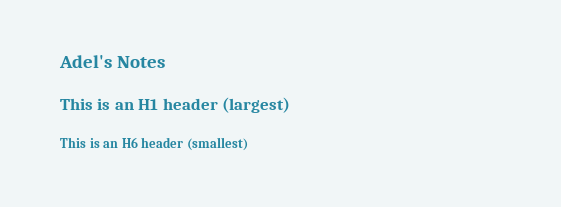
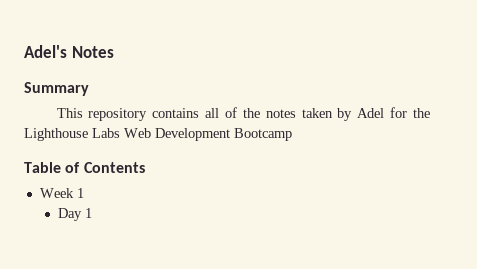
[60,97,291,113] [60,137,248,151] This is an H1 header (largest) // This is an H6 header (smallest) -> [24,82,89,96] [56,107,431,121] [24,128,292,141] [24,162,145,173] [39,188,84,198] [58,208,93,221] Summary // This repository contains all of the notes taken by Adel for the Lighthouse Labs Web Development Bootcamp // Table of Contents // Week 1 // Day 1

